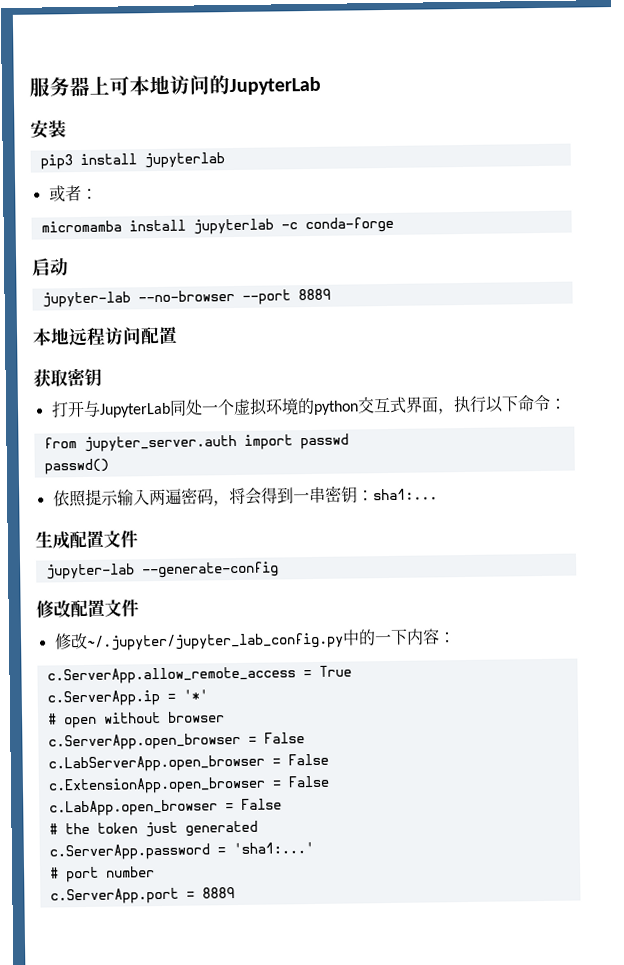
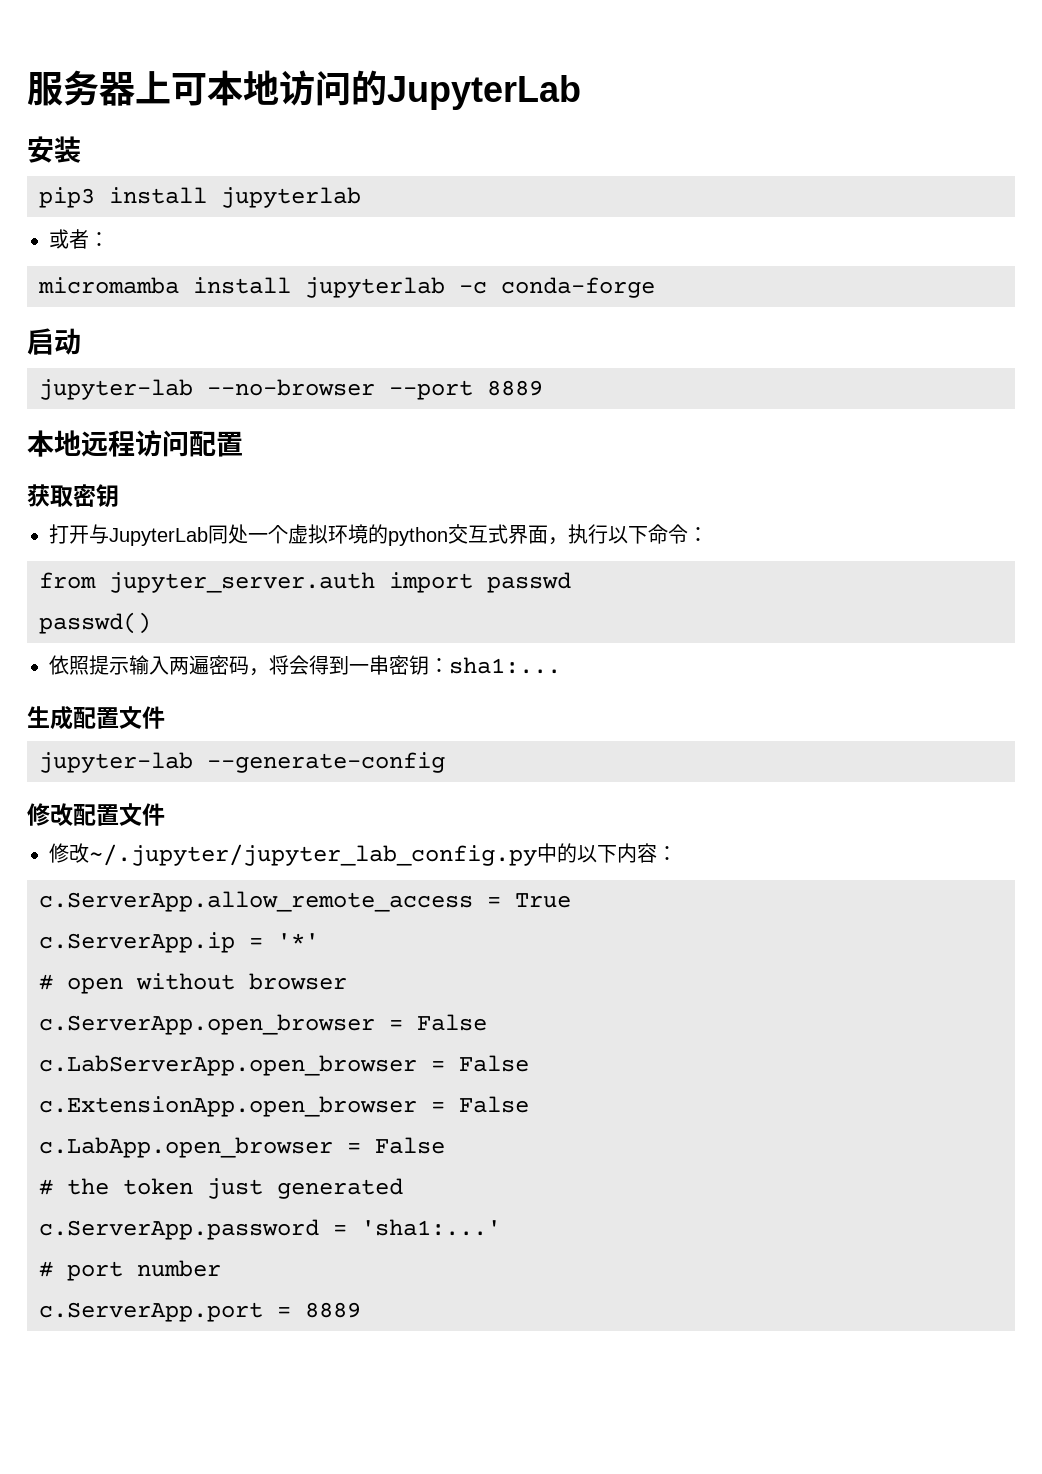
[373,633,392,644] 一 -> [577,845,597,863] 以

